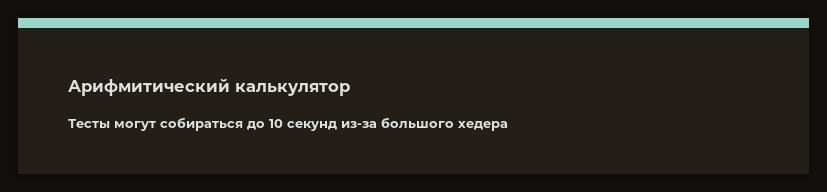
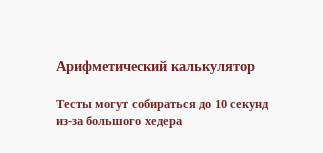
[68,79,230,96] Арифмитический -> [56,60,167,74] Арифметический

